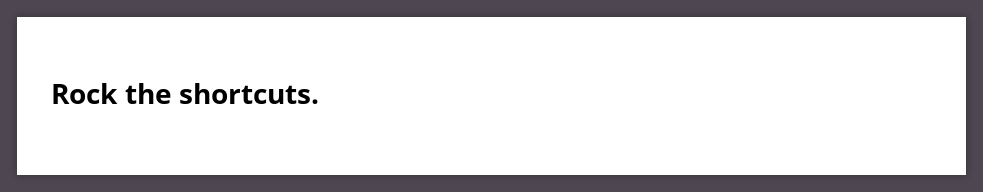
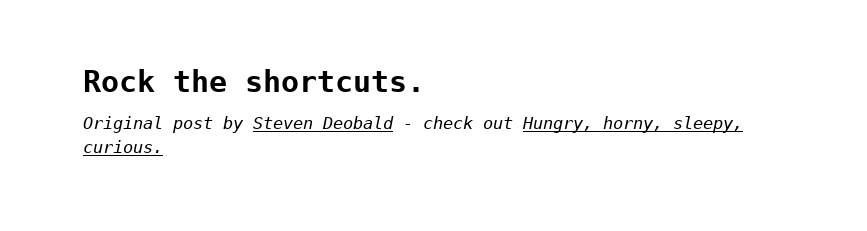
(320, 93) none -> [83,116,743,133] [83,140,163,153] // Original post by Steven Deobald - check out Hungry, horny, sleepy, curious.

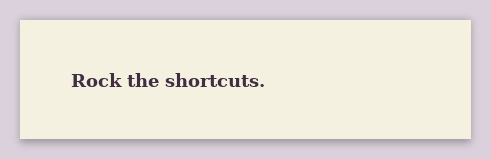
[83,116,743,133] [83,140,163,153] // Original post by Steven Deobald - check out Hungry, horny, sleepy, curious. -> (265, 80) none

